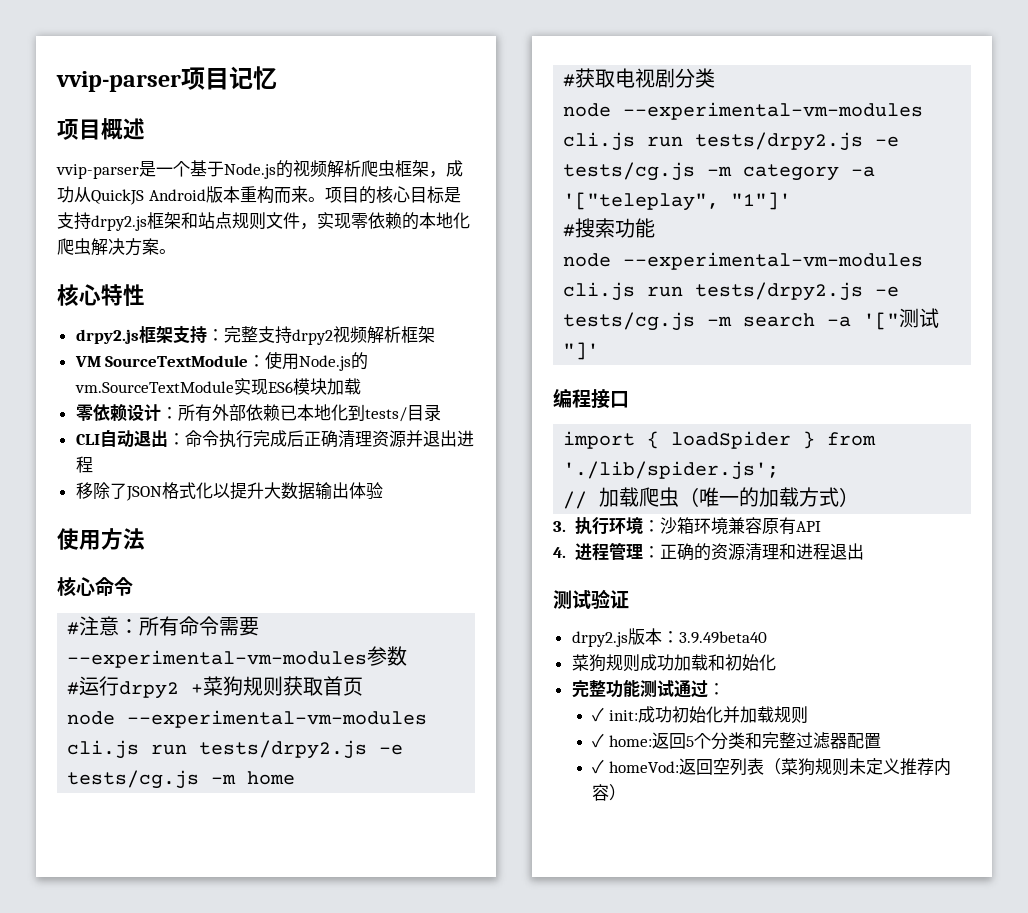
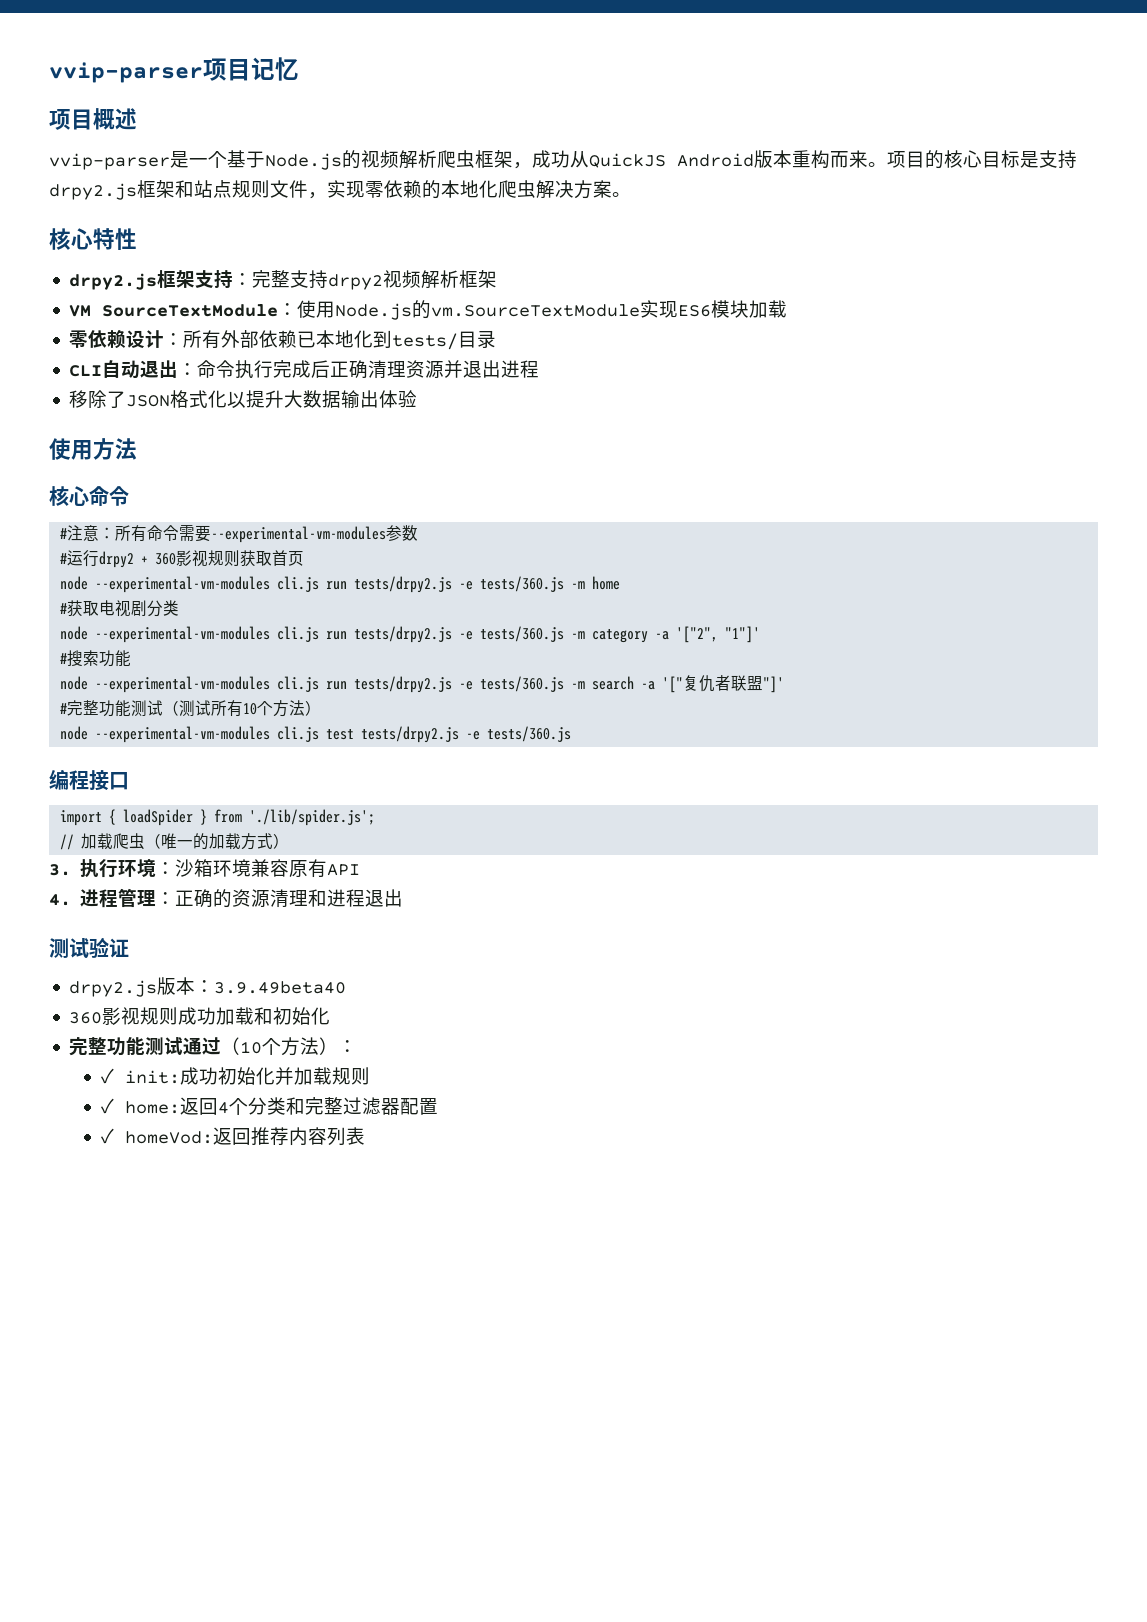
[203,676,244,696] 菜狗 -> [155,550,209,567] 360影视
[67,770,200,789] tests/cg.js -> [480,576,565,592] tests/360.js
[563,162,696,181] tests/cg.js -> [480,626,565,642] tests/360.js
[563,192,720,211] '["teleplay", -> [676,626,719,643] '["2",
[563,312,696,331] tests/cg.js -> [480,676,565,692] tests/360.js
[899,308,940,328] [563,342,600,360] 测试"]' -> [683,675,785,693] [60,700,322,717] [60,726,572,743] 复仇者联盟"]' // #完整功能测试（测试所有10个方法） // node --experimental-vm-modules cli.js test tests/drpy2.js -e tests/360.js
[571,654,606,672] 菜狗 -> [69,1007,141,1025] 360影视
(708, 689) none -> [221,1037,339,1056] （10个方法）
[686,736,695,747] 5 -> [217,1102,229,1114] 4
[713,758,901,776] 空列表（菜狗规则未定义 -> (251, 1136) none
[609,784,627,801] ） -> [326,1127,365,1146] 列表

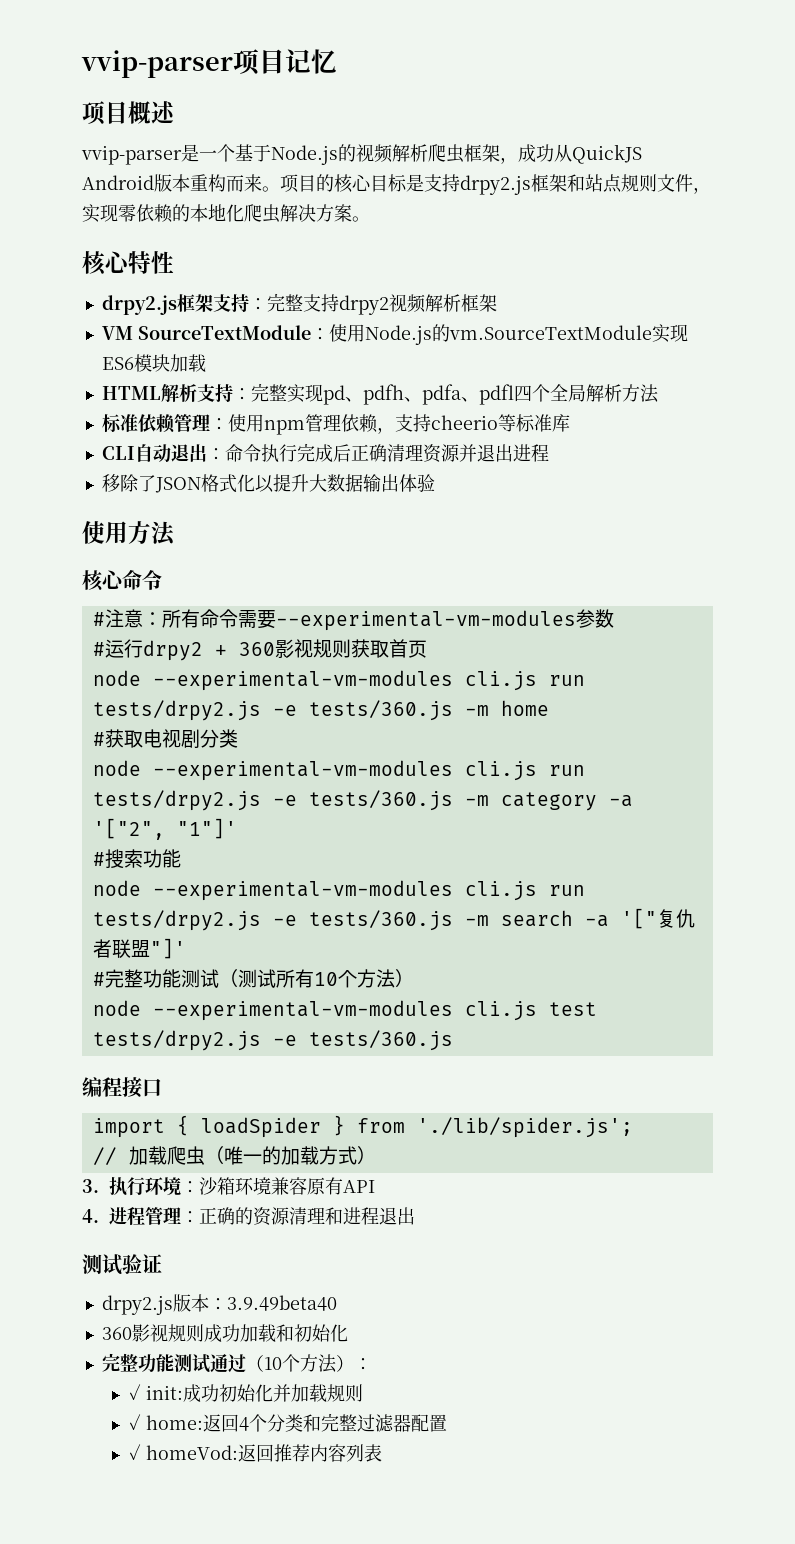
[69,330,497,350] 零依赖设计：所有外部依赖已本地化到tests/目录 -> [101,383,659,405] [101,414,570,435] HTML解析支持：完整实现pd、pdfh、pdfa、pdfl四个全局解析方法 // 标准依赖管理：使用npm管理依赖，支持cheerio等标准库

